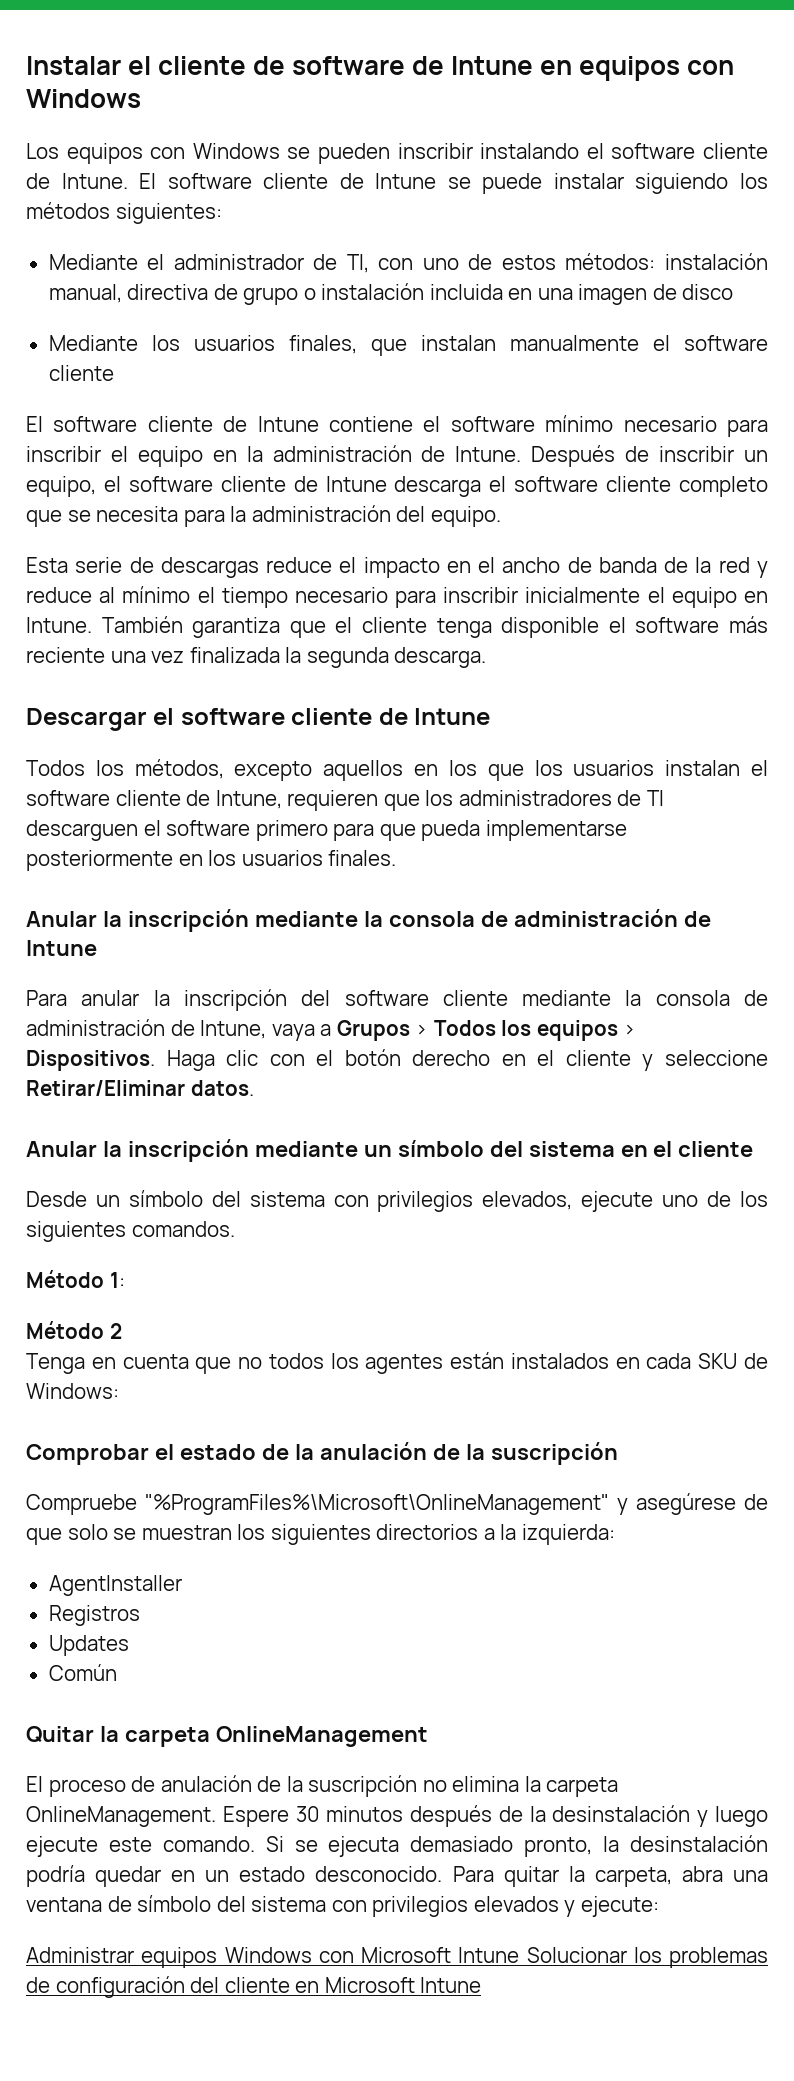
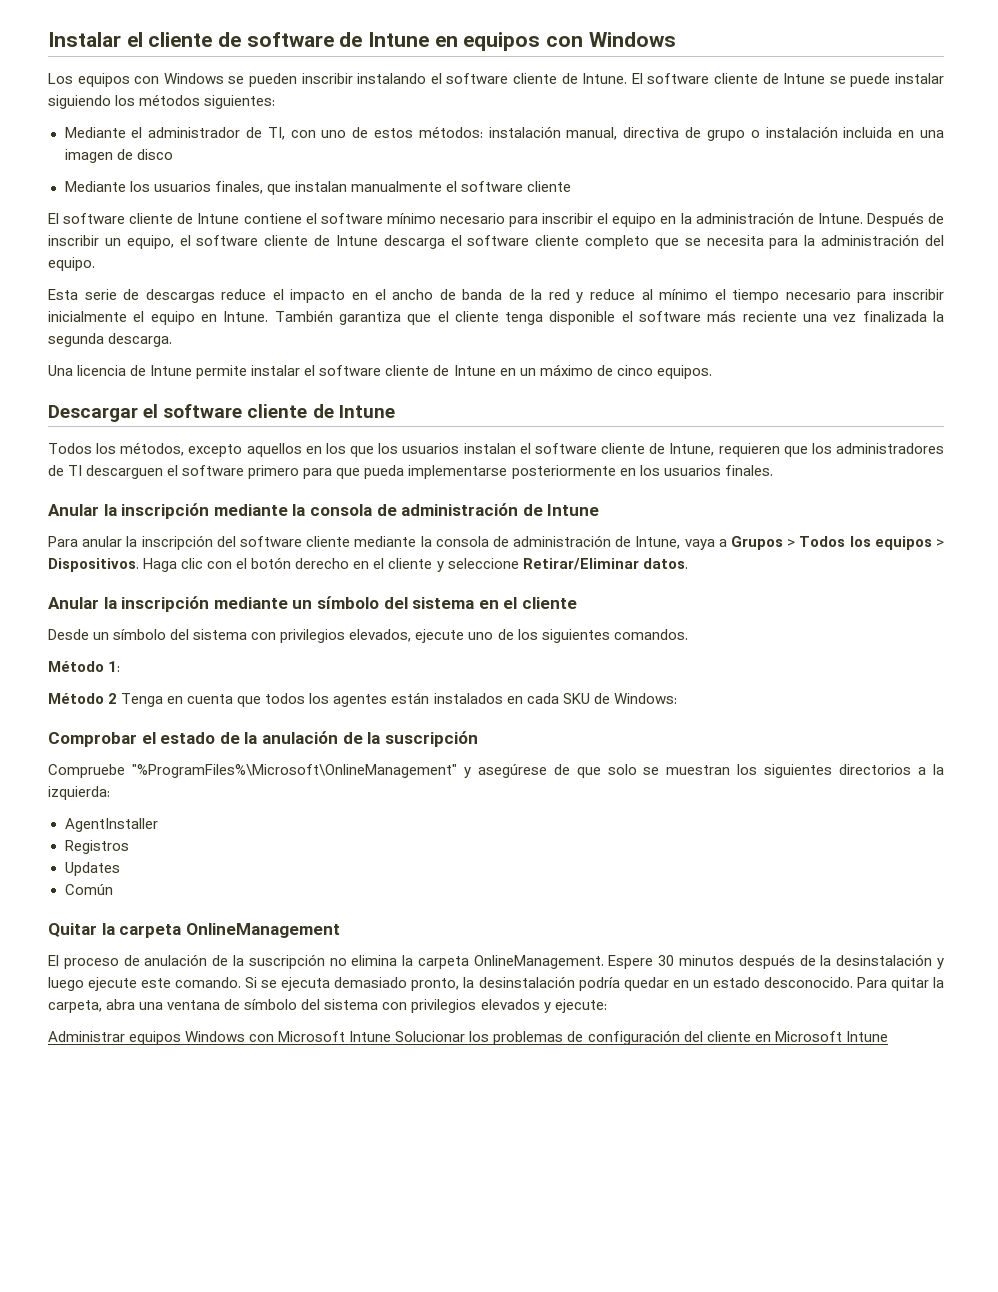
(487, 657) none -> [48,364,712,379] // Una licencia de Intune permite instalar el software cliente de Intune en un máximo de cinco equipos.
(122, 1331) // -> (118, 698) none
[238,1357,263,1369] no -> (262, 701) none

